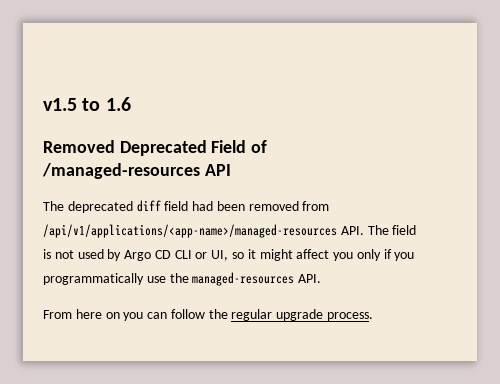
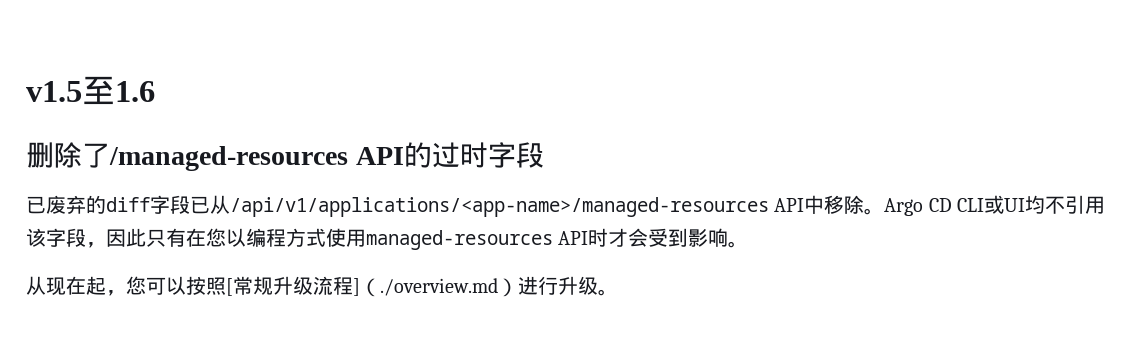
[82,98,101,111] to -> [82,76,115,105] 至
[43,140,268,156] [42,163,231,179] [43,200,330,213] [43,224,417,238] [43,249,415,261] [43,272,322,286] [43,309,374,321] Removed Deprecated Field of /managed-resources API // The deprecated diff field had been removed from /api/v1/applications/<app-name>/managed-resources API. The field is not used by Argo CD CLI or UI, so it might affect you only if you programmatically use the managed-resources API. // From here on you can follow the regular upgrade process. -> [26,142,544,171] [26,195,1106,217] [26,228,749,250] [26,276,618,297] 删除了/managed-resources API的过时字段 // 已废弃的diff字段已从/api/v1/applications/<app-name>/managed-resources API中移除。Argo CD CLI或UI均不引用该字段，因此只有在您以编程方式使用managed-resources API时才会受到影响。 // 从现在起，您可以按照[常规升级流程]（./overview.md）进行升级。

